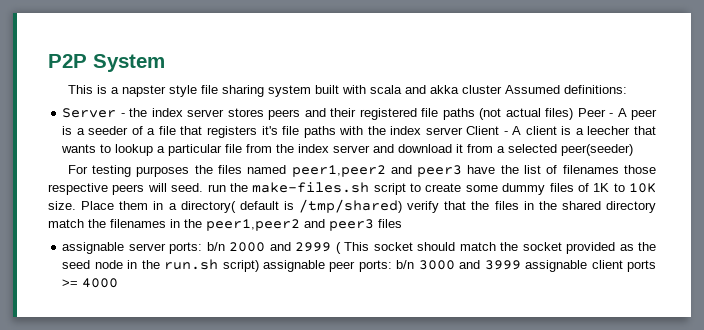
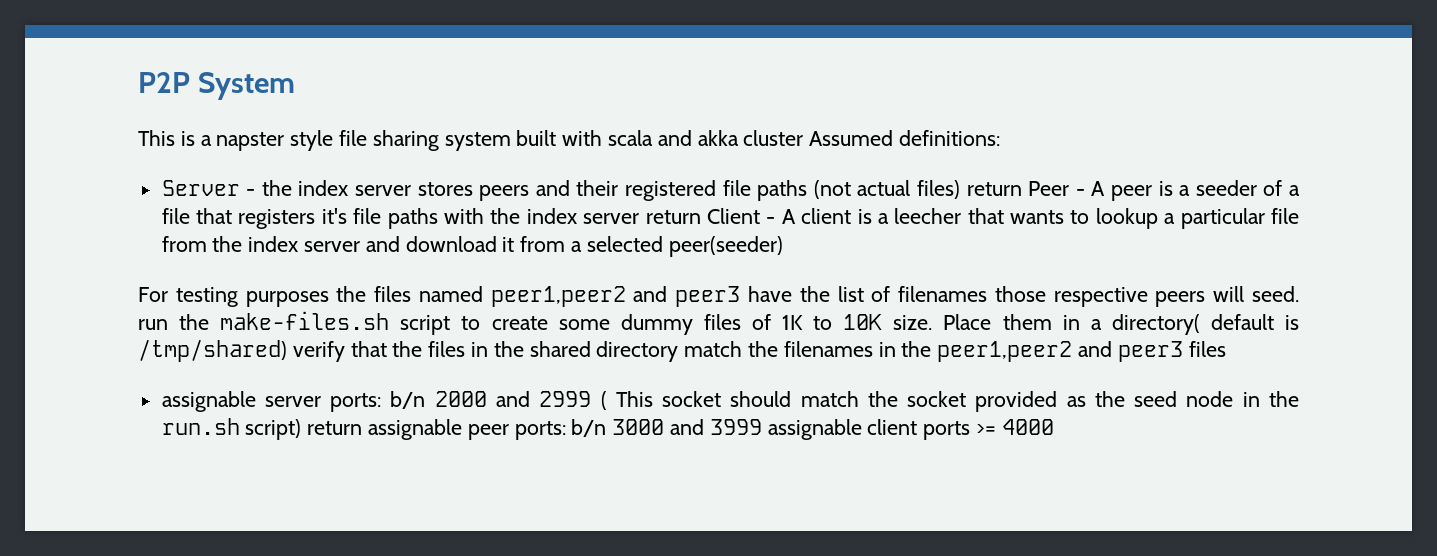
(574, 114) none -> [966,182,1022,196] return
(463, 131) none -> [645,210,701,224] return
(259, 266) none -> [307,421,363,435] return

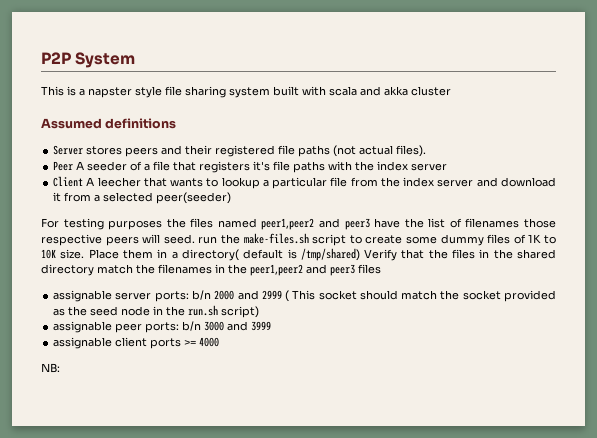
[809,130,1001,146] Assumed definitions: -> [41,118,177,129] // Assumed definitions
[246,180,412,196] - the index server -> (84, 150) none
[917,180,1191,201] files) return Peer - A peer is a -> [396,145,427,157] [53,161,85,171] files). // Peer A
[645,208,889,224] return Client - A client is a -> [53,176,95,187] // Client A
[292,341,345,362] verify -> [364,249,398,261] Verify
[307,421,363,435] return -> (260, 312) //
(762, 427) none -> (272, 326) //
(1054, 427) none -> [41,363,60,373] // NB:

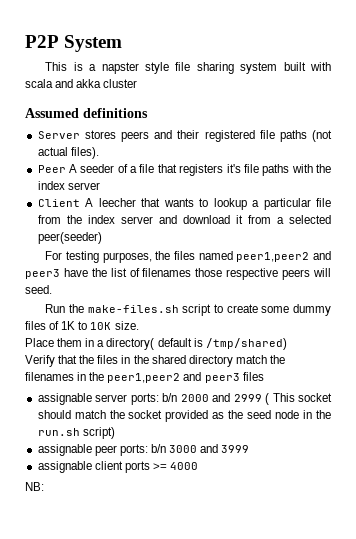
[108,220,163,230] purposes -> [102,252,152,263] purposes,
[198,236,218,244] run -> [45,304,66,313] // Run
(85, 254) none -> (139, 325) //
(360, 254) none -> (287, 344) //

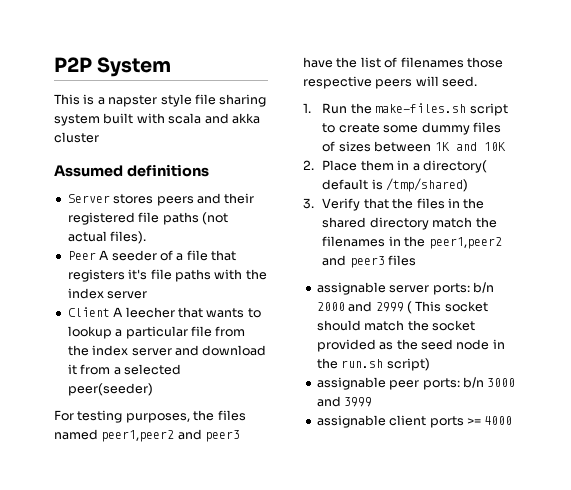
(52, 289) none -> [303,103,311,113] 1.
[61,321,88,330] 1K to -> [338,141,477,152] sizes between 1K and
[114,321,139,330] size. // -> [303,160,314,170] // 2.
(287, 344) none -> [303,198,314,209] 3.
[25,482,44,491] // NB: -> (513, 420) none

